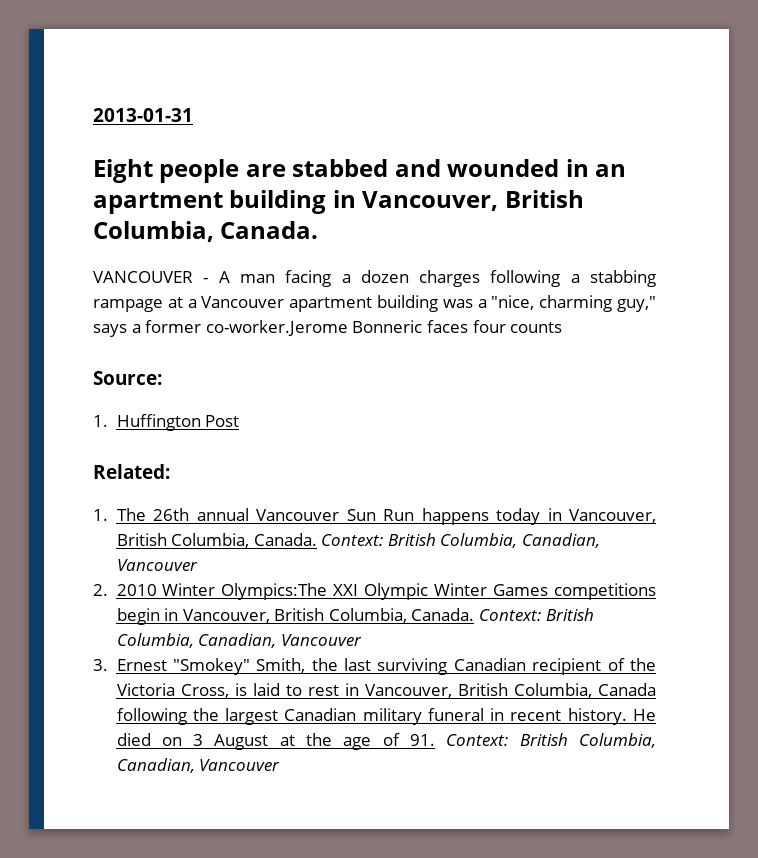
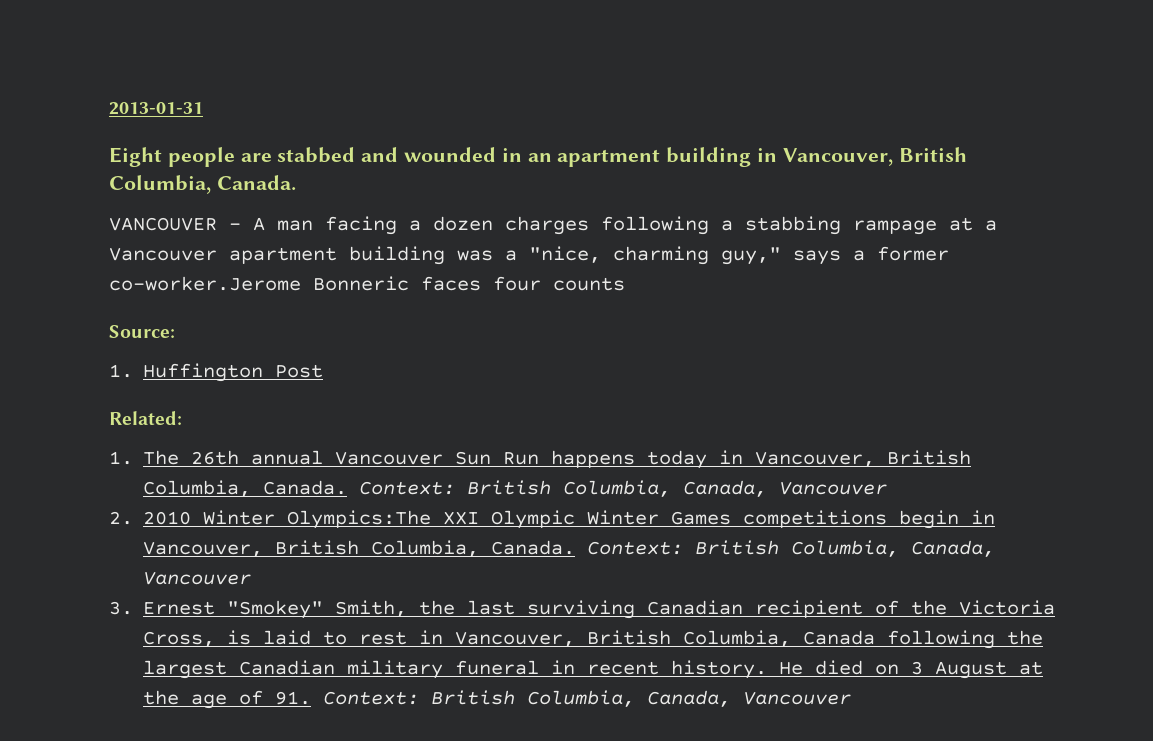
[522,533,601,548] Canadian, -> [683,480,768,497] Canada,
[198,633,277,648] Canadian, -> [911,540,996,557] Canada,
[116,758,195,773] Canadian, -> [647,690,732,707] Canada,

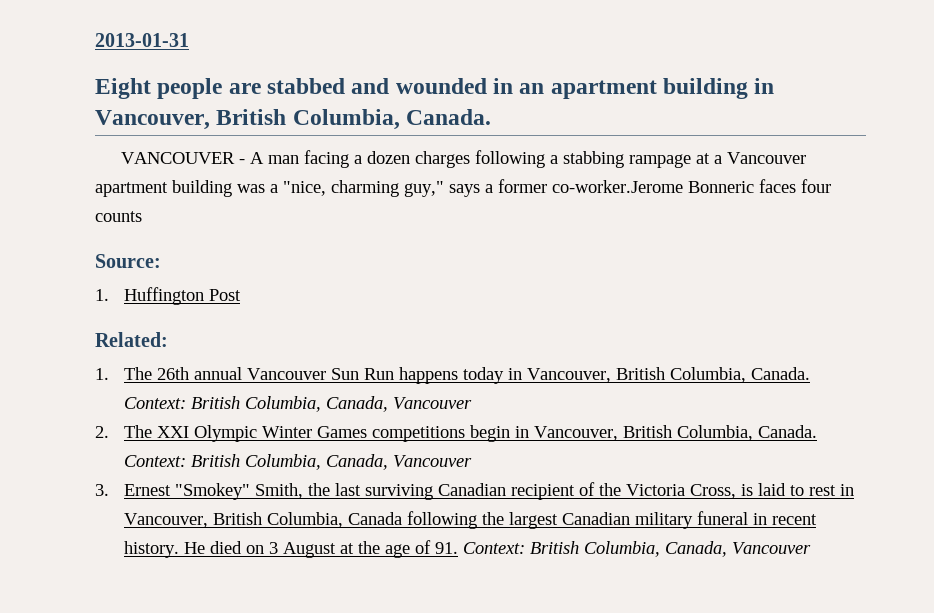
[143,510,432,529] 2010 Winter Olympics:The -> [124,425,153,438] The

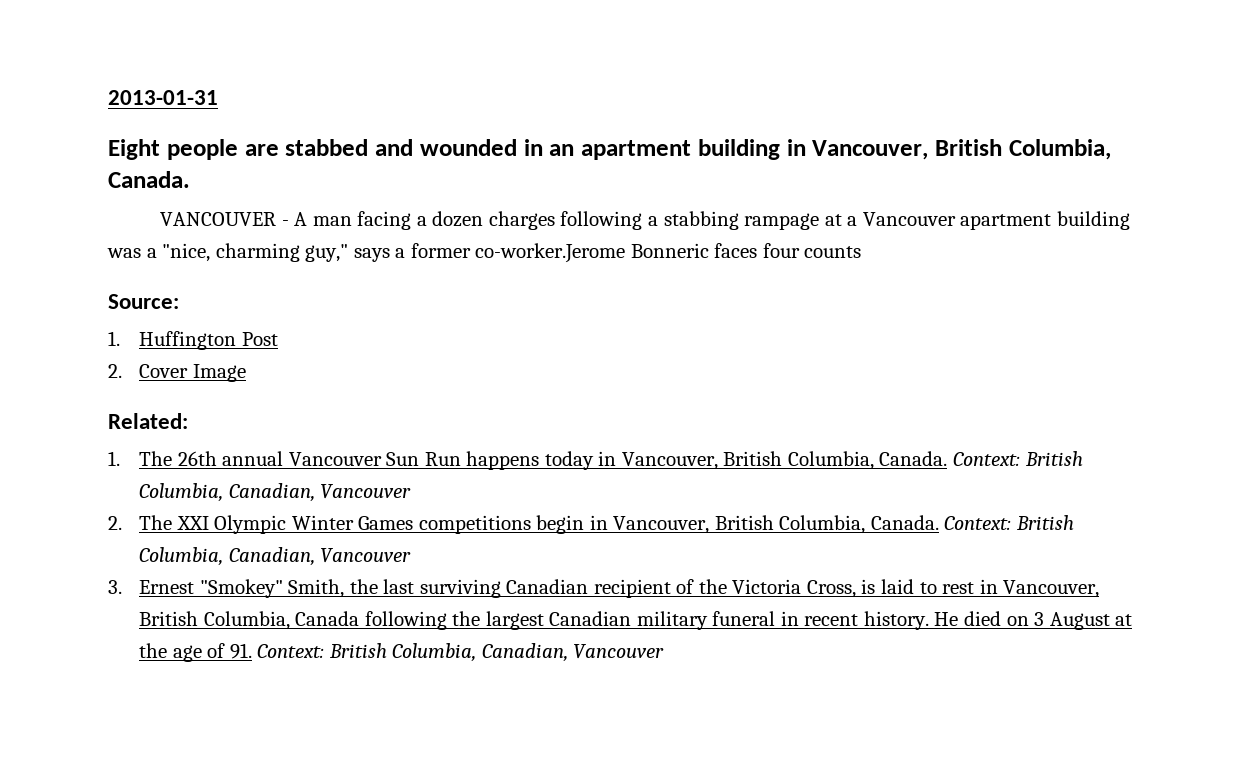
(242, 295) none -> [108,364,246,382] // 2. Cover Image
[326,396,389,412] Canada, -> [228,483,315,502] Canadian,
[326,454,389,470] Canada, -> [228,547,315,566] Canadian,
[665,541,728,557] Canada, -> [481,643,568,662] Canadian,

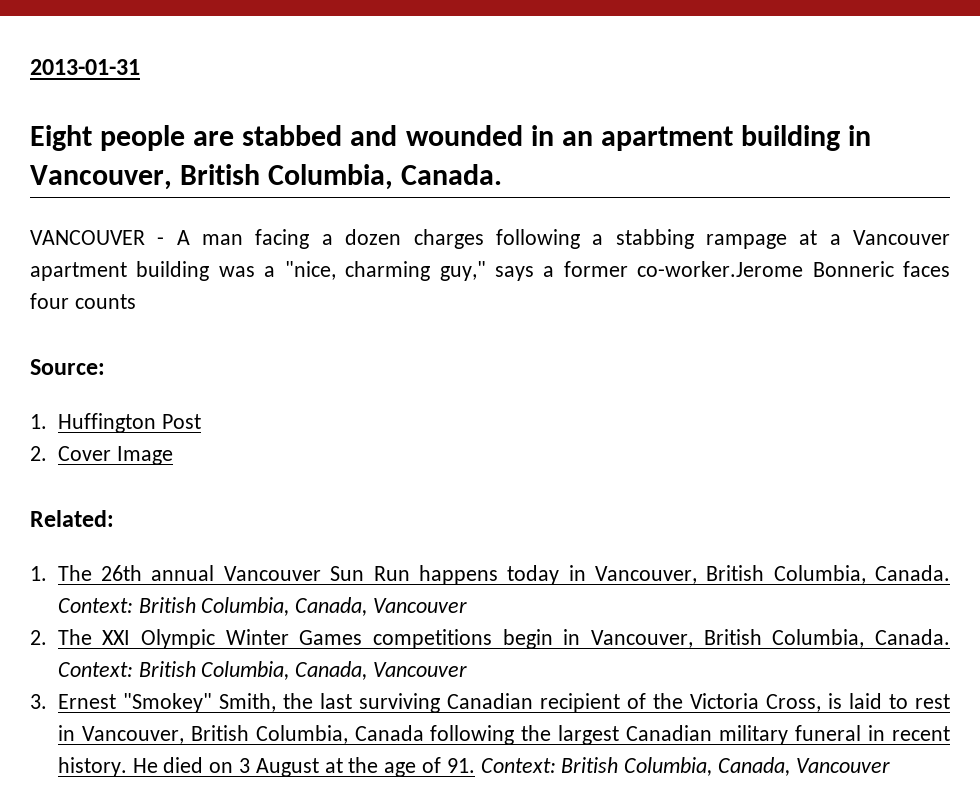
[228,483,315,502] Canadian, -> [295,597,368,616] Canada,
[228,547,315,566] Canadian, -> [295,661,368,680] Canada,
[481,643,568,662] Canadian, -> [718,757,791,776] Canada,

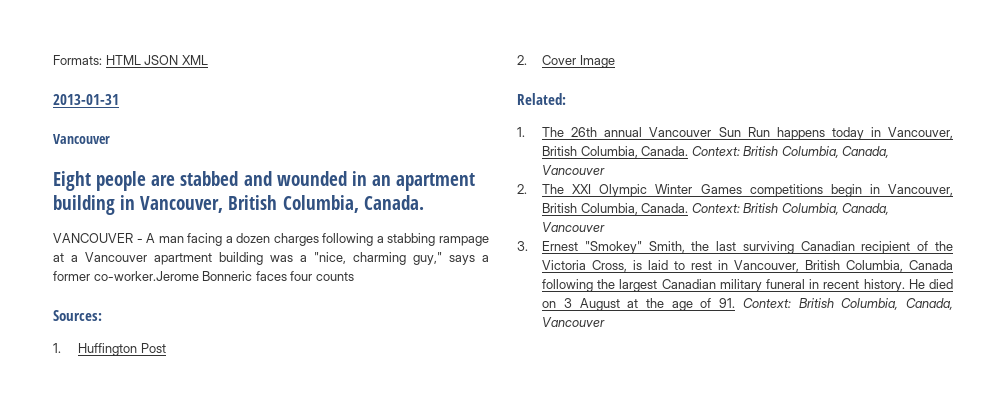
(30, 67) none -> [53,55,208,65] Formats: HTML JSON XML //
(140, 67) none -> [53,134,110,144] // Vancouver
[30,359,105,375] Source: -> [53,310,102,321] Sources:

